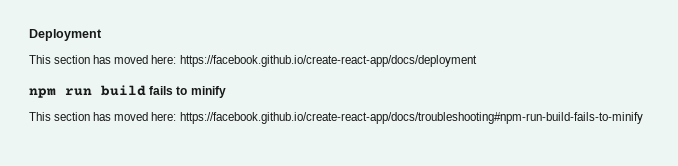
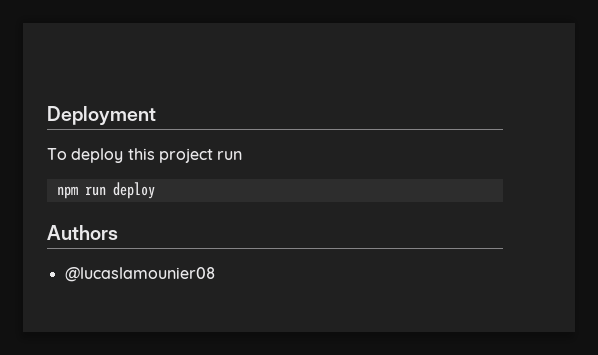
[29,55,477,67] [29,85,226,98] [29,112,643,124] This section has moved here: https://facebook.github.io/create-react-app/docs/deployment // npm run build fails to minify // This section has moved here: https://facebook.github.io/create-react-app/docs/troubleshooting#npm-run-build-fails-to-minify -> [47,148,243,163] [56,182,155,199] [47,225,118,240] [64,267,215,282] To deploy this project run // npm run deploy // Authors // @lucaslamounier08

